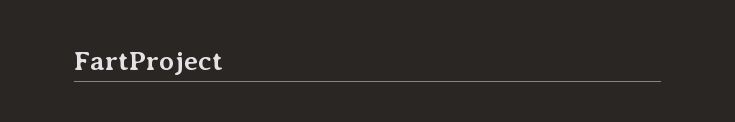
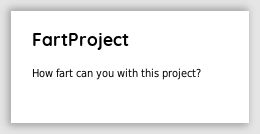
(223, 63) none -> [32,68,201,80] // How fart can you with this project?

